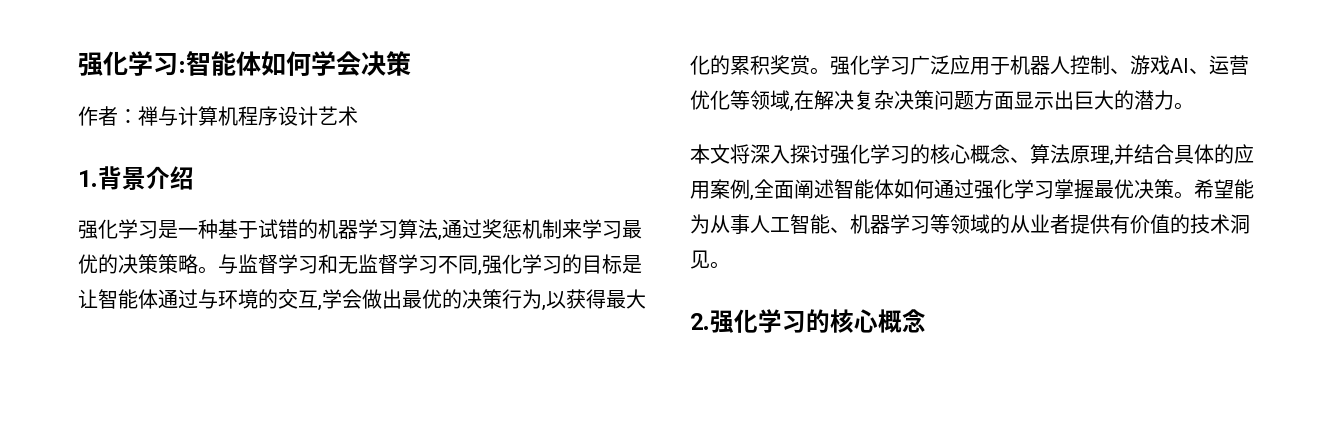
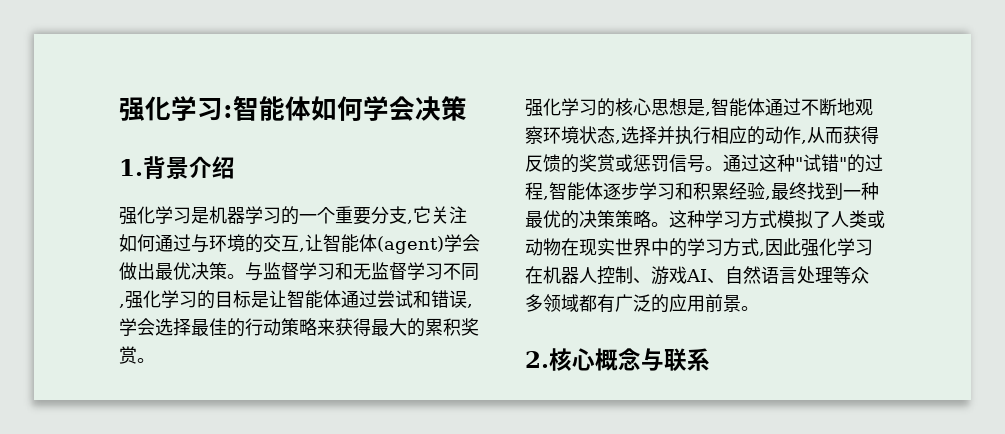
[78,106,358,126] // 作者：禅与计算机程序设计艺术 -> (467, 108) none
[178,219,642,241] [78,254,198,274] 一种基于试错的机器学习算法,通过奖惩机制来学习最优的决策策略 -> [209,206,467,225] [119,234,480,254] [119,262,227,280] 机器学习的一个重要分支,它关注如何通过与环境的交互,让智能体(agent)学会做出最优决策
[198,289,566,311] 与环境的交互,学会做出最优的决策行为,以 -> [377,290,473,308] [119,318,335,337] 尝试和错误,学会选择最佳的行动策略来
[690,55,710,75] 化 -> (407, 327) none
[830,55,1010,75] 强化学习广泛应用于 -> [525,98,873,117] [525,126,879,145] [525,154,883,173] [525,182,879,201] [525,210,885,229] [525,238,873,257] [525,266,543,284] // 强化学习的核心思想是,智能体通过不断地观察环境状态,选择并执行相应的动作,从而获得反馈的奖赏或惩罚信号。通过这种"试错"的过程,智能体逐步学习和积累经验,最终找到一种最优的决策策略。这种学习方式模拟了人类或动物在现实世界中的学习方式,因此强化学习在
[1209,55,1249,75] [690,90,1194,112] [690,144,1254,166] [690,179,1254,201] [690,214,1250,234] [690,250,730,269] [690,309,926,333] 运营优化等领域,在解决复杂决策问题方面显示出巨大的潜力。 // 本文将深入探讨强化学习的核心概念、算法原理,并结合具体的应用案例,全面阐述智能体如何通过强化学习掌握最优决策。希望能为从事人工智能、机器学习等领域的从业者提供有价值的技术洞见。 // 2.强化学习的核心概念 -> [725,266,869,284] [525,294,759,313] [525,348,710,371] 自然语言处理等众多领域都有广泛的应用前景。 // 2.核心概念与联系

